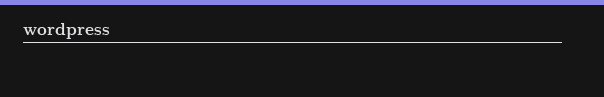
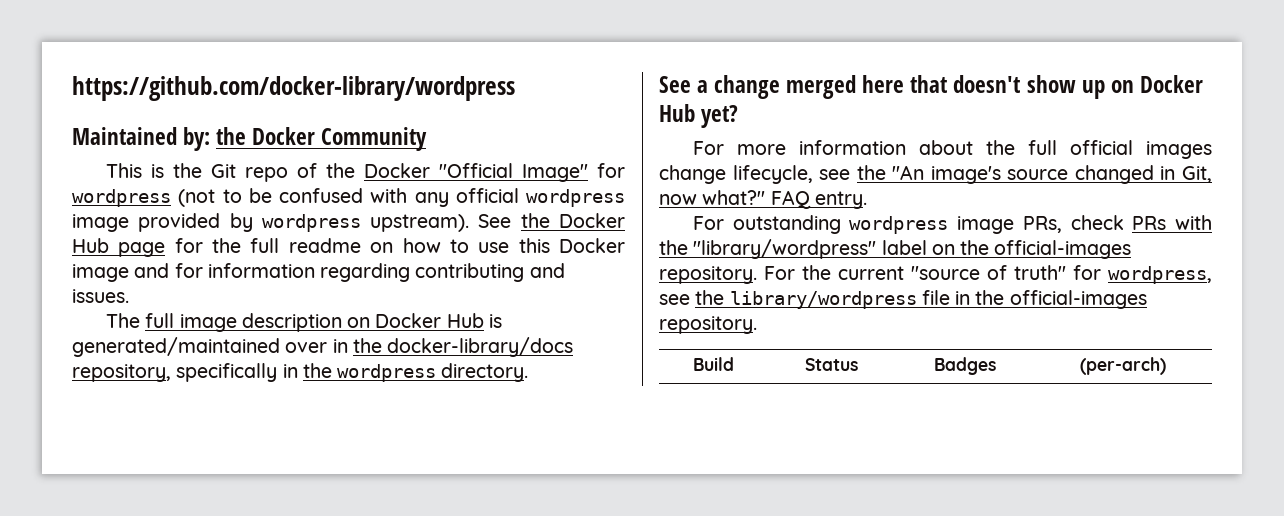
[23,23,110,39] wordpress -> [72,76,515,101] [72,127,428,151] [106,163,625,182] [72,188,625,207] [72,213,625,232] [72,238,626,257] [72,263,565,282] [72,289,129,303] [106,313,502,332] [72,337,574,357] [72,363,529,382] [659,75,1203,99] [659,104,739,128] [693,140,1212,159] [659,165,1212,184] [659,190,867,209] [693,215,1212,234] [659,239,1132,259] [659,265,1212,284] [659,290,1147,309] [659,316,757,334] [693,357,734,371] [804,358,858,371] [933,357,996,375] [1080,357,1166,375] https://github.com/docker-library/wordpress // Maintained by: the Docker Community // This is the Git repo of the Docker "Official Image" for wordpress (not to be confused with any official wordpress image provided by wordpress upstream). See the Docker Hub page for the full readme on how to use this Docker image and for information regarding contributing and issues. // The full image description on Docker Hub is generated/maintained over in the docker-library/docs repository, specifically in the wordpress directory. // See a change merged here that doesn't show up on Docker Hub yet? // For more information about the full official images change lifecycle, see the "An image's source changed in Git, now what?" FAQ entry. // For outstanding wordpress image PRs, check PRs with the "library/wordpress" label on the official-images repository. For the current "source of truth" for wordpress, see the library/wordpress file in the official-images repository. // Build | Status | Badges | (per-arch)

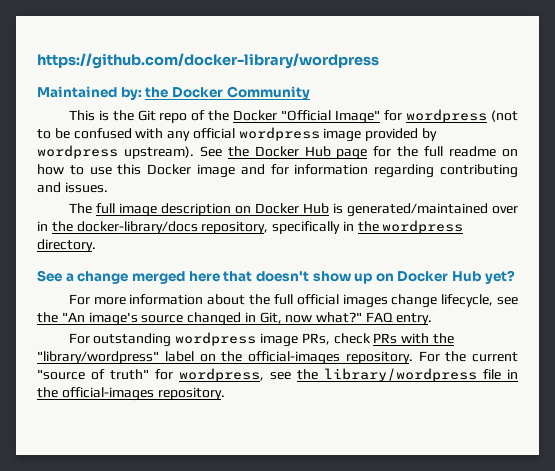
[693,357,734,371] [804,358,858,371] [933,357,996,375] [1080,357,1166,375] // Build | Status | Badges | (per-arch) -> (225, 393) none

